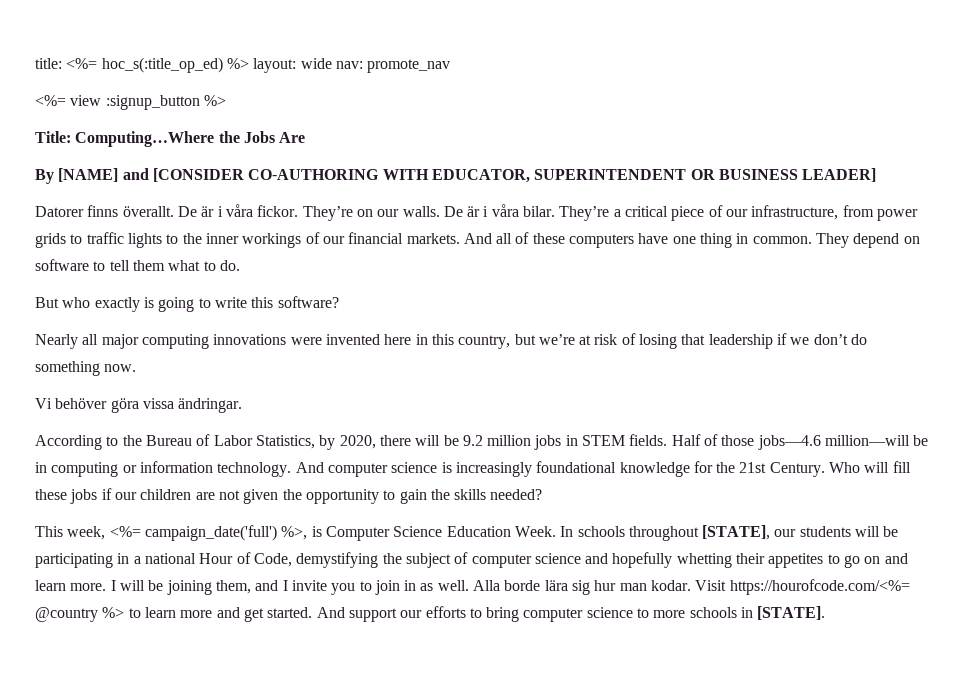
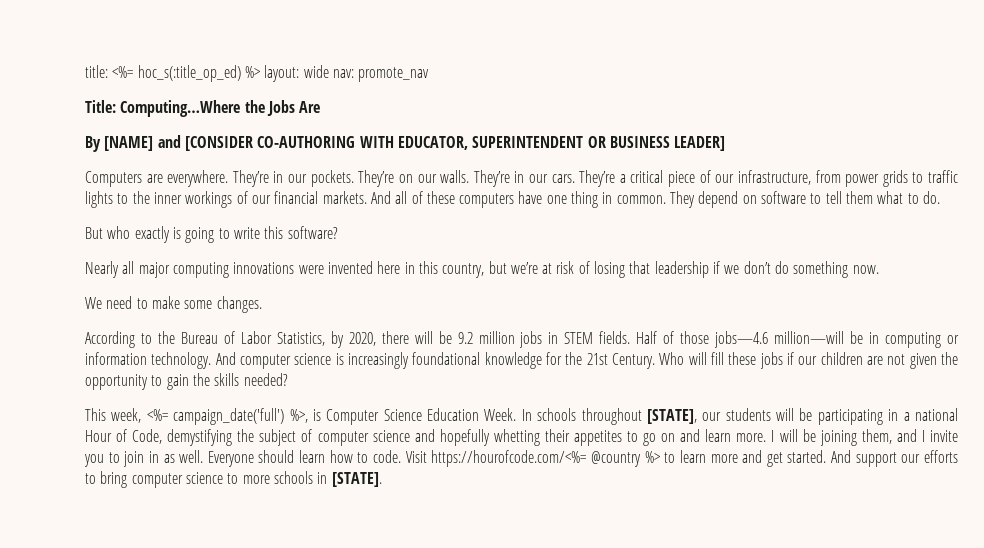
[35,95,226,110] // <%= view :signup_button %> -> (430, 74) none
[35,204,556,221] Datorer finns överallt. De är i våra fickor. They’re on our walls. De är i våra bilar. -> [85,170,575,187] Computers are everywhere. They’re in our pockets. They’re on our walls. They’re in our cars.
[35,398,243,413] Vi behöver göra vissa ändringar. -> [85,296,262,313] We need to make some changes.
[473,580,692,595] Alla borde lära sig hur man kodar. -> [207,450,402,467] Everyone should learn how to code.

